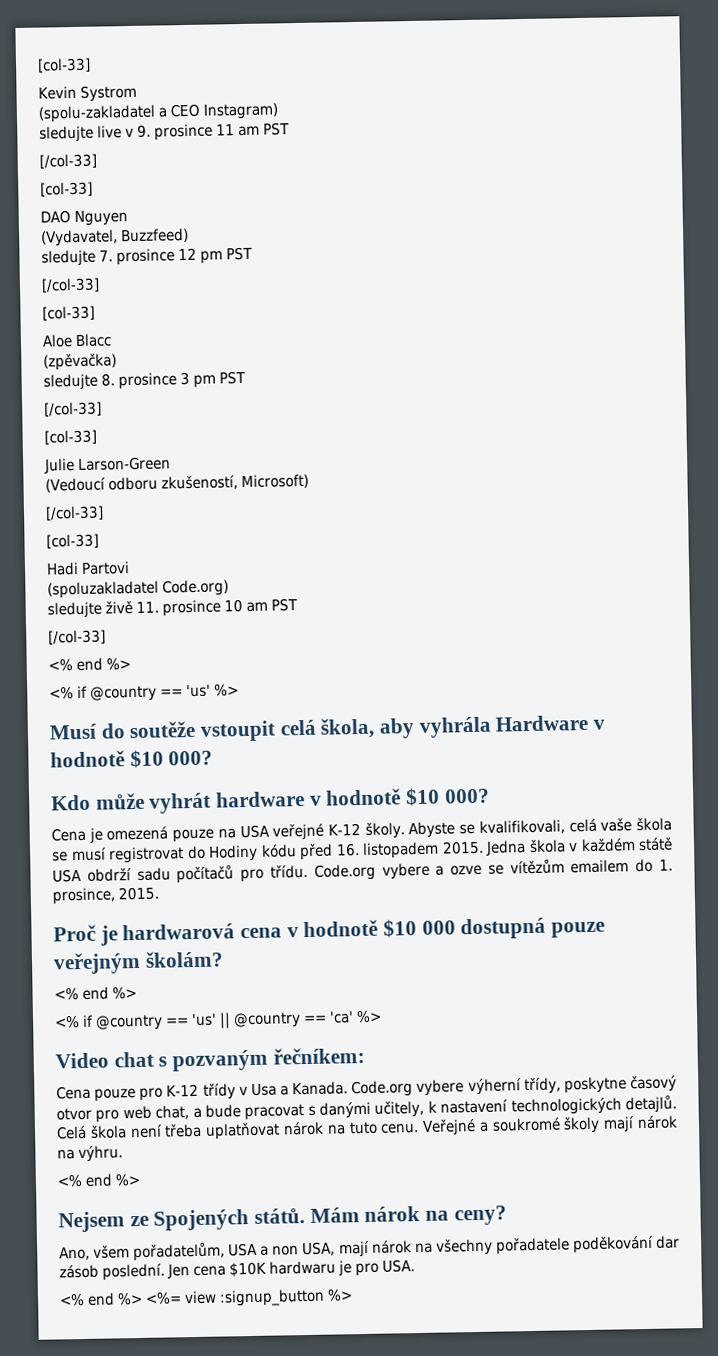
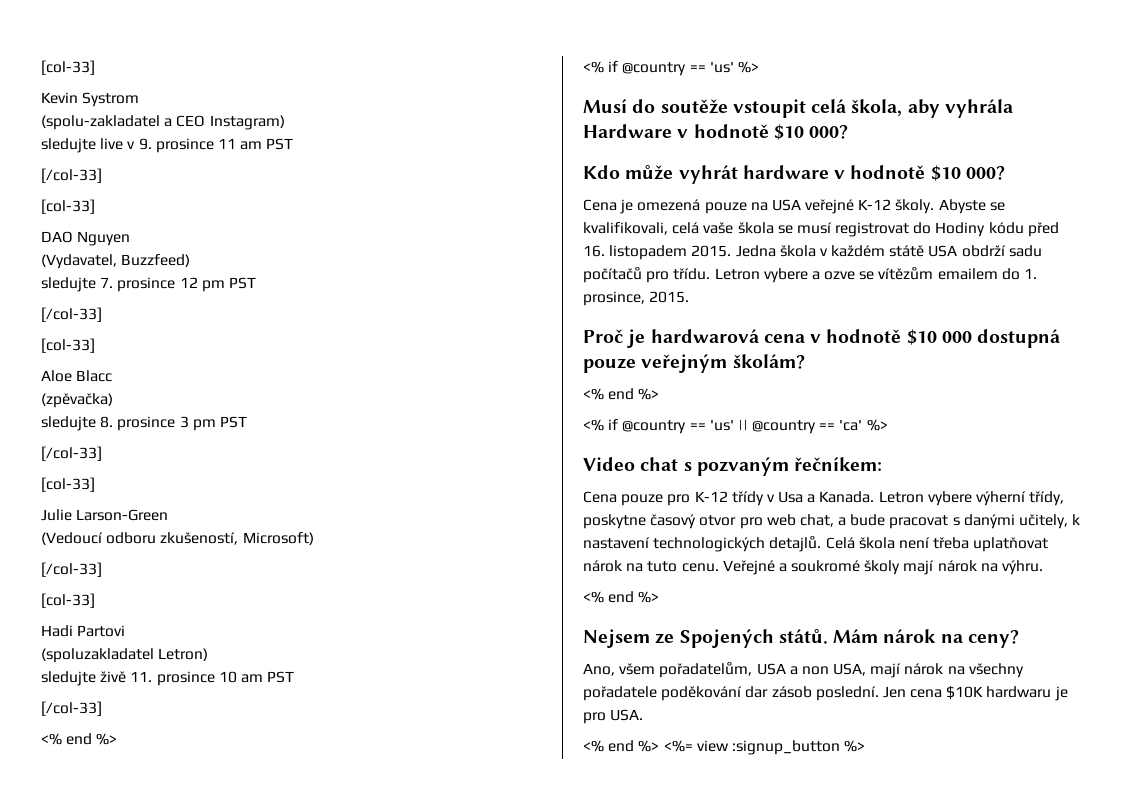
[162,579,230,597] Code.org) -> [158,648,209,661] Letron)
[313,863,376,881] Code.org -> [714,268,760,280] Letron
[351,1080,414,1098] Code.org -> [878,491,924,503] Letron

